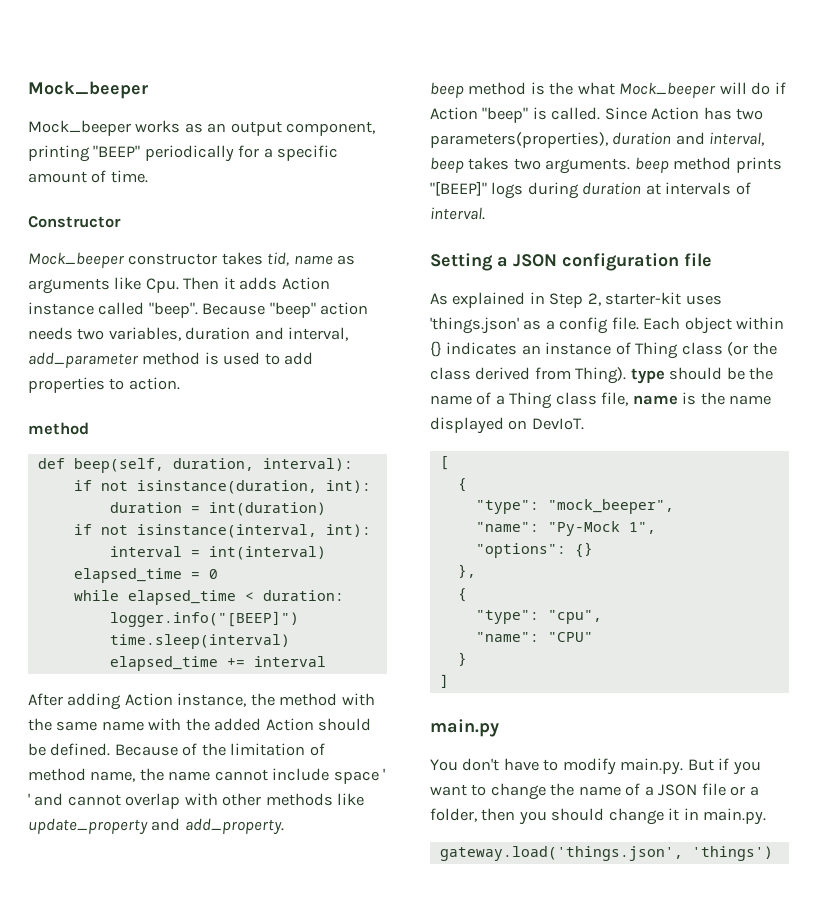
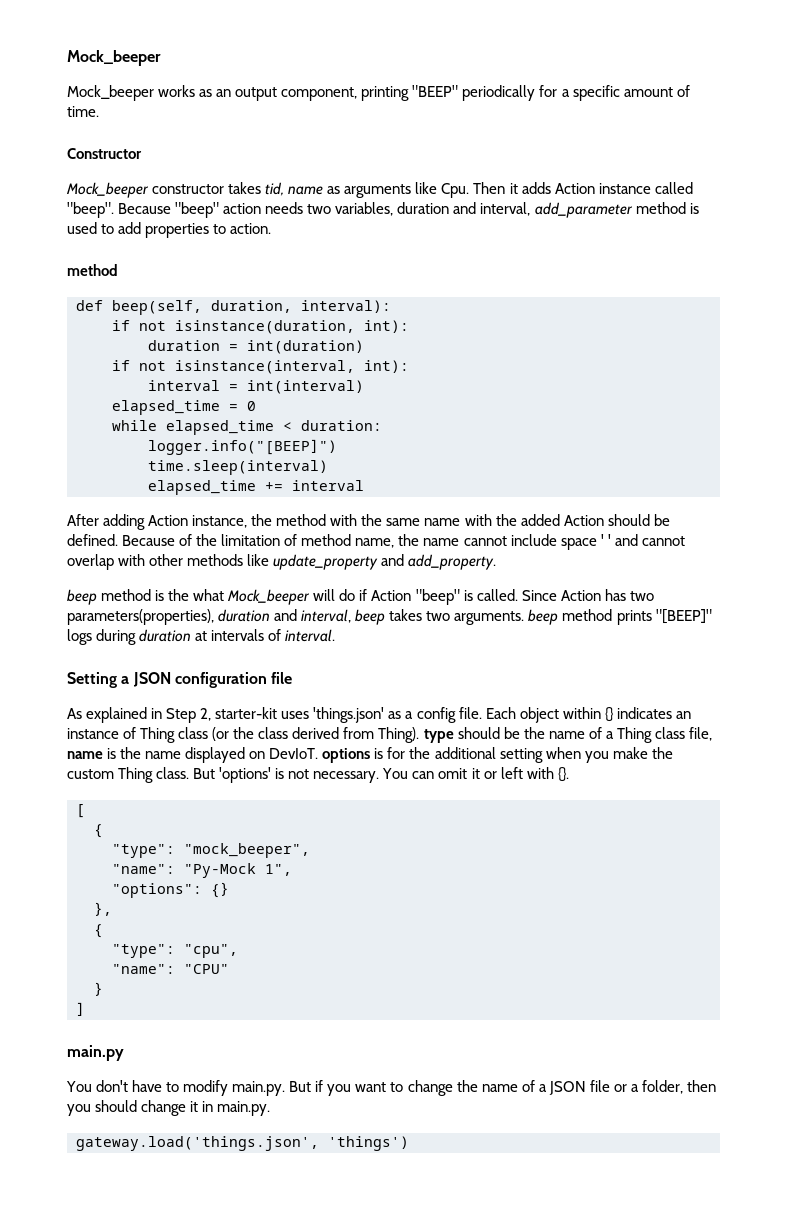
(584, 424) none -> [322,747,673,763] [67,767,569,783] options is for the additional setting when you make the custom Thing class. But 'options' is not necessary. You can omit it or left with {}.

